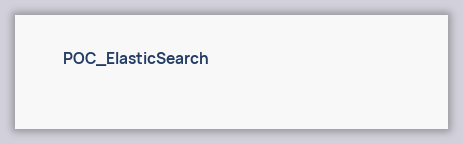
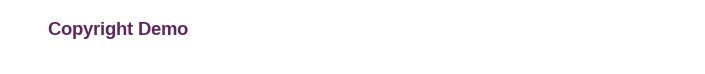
[63,52,209,66] POC_ElasticSearch -> [48,22,188,39] Copyright Demo

